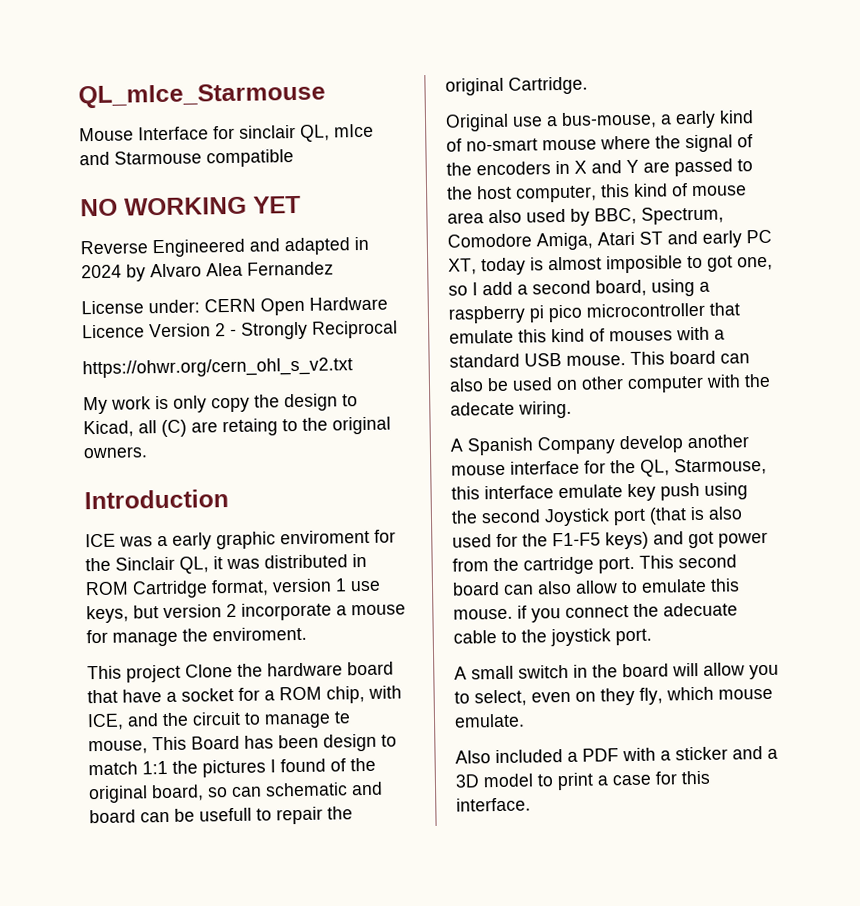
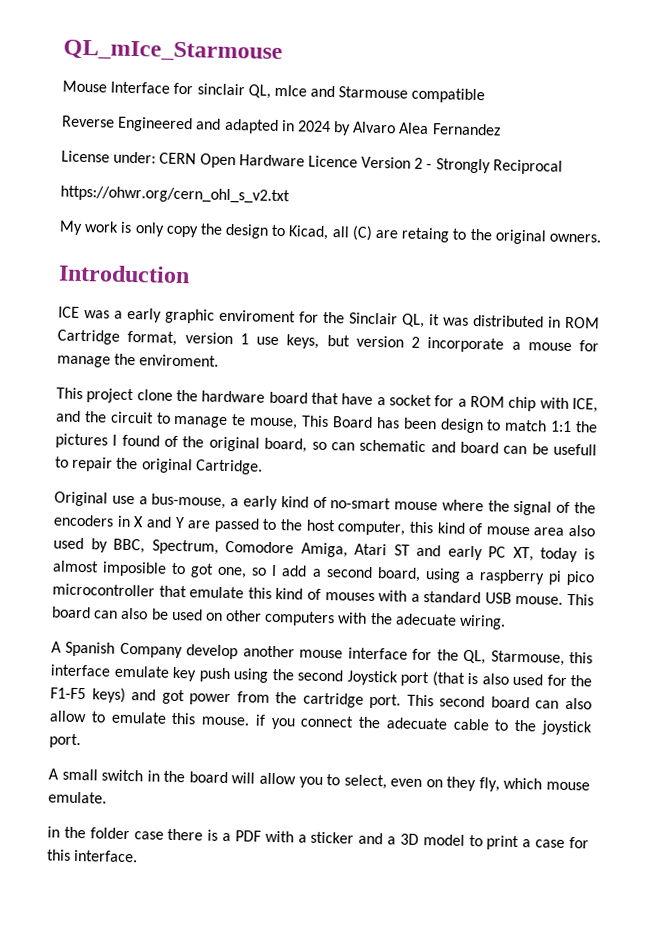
[80,195,301,217] // NO WORKING YET -> (486, 95) none
[185,663,233,678] Clone -> [136,389,173,401] clone
[326,686,365,704] chip, -> [508,396,537,412] chip
[627,375,704,394] computer -> [264,610,336,627] computers
[450,401,515,416] adecate -> [394,613,457,626] adecuate
[455,749,563,764] Also included -> [47,826,219,841] in the folder case there is

